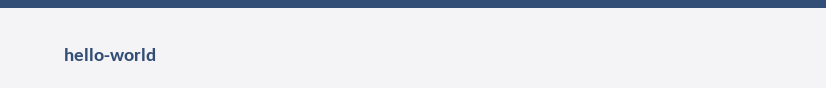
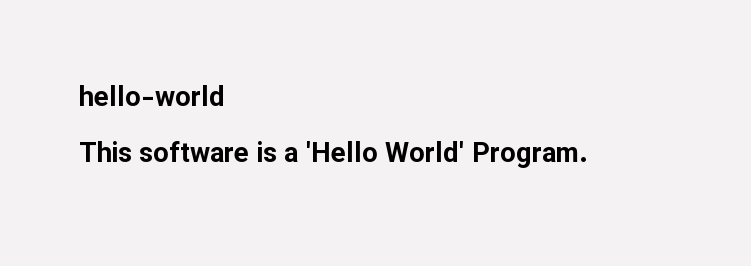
(156, 54) none -> [79,141,588,168] // This software is a 'Hello World' Program.

